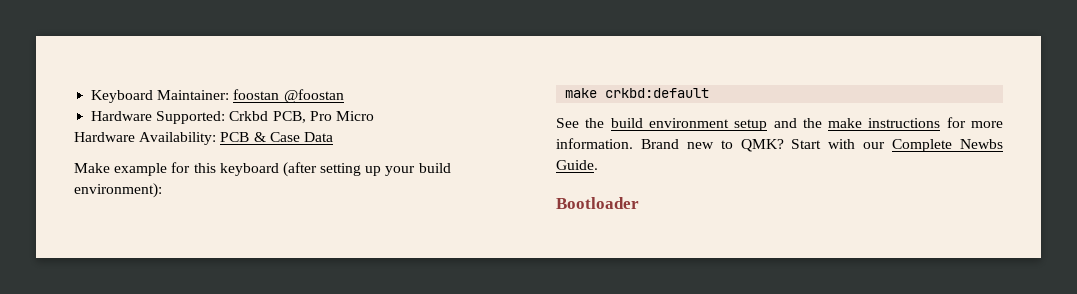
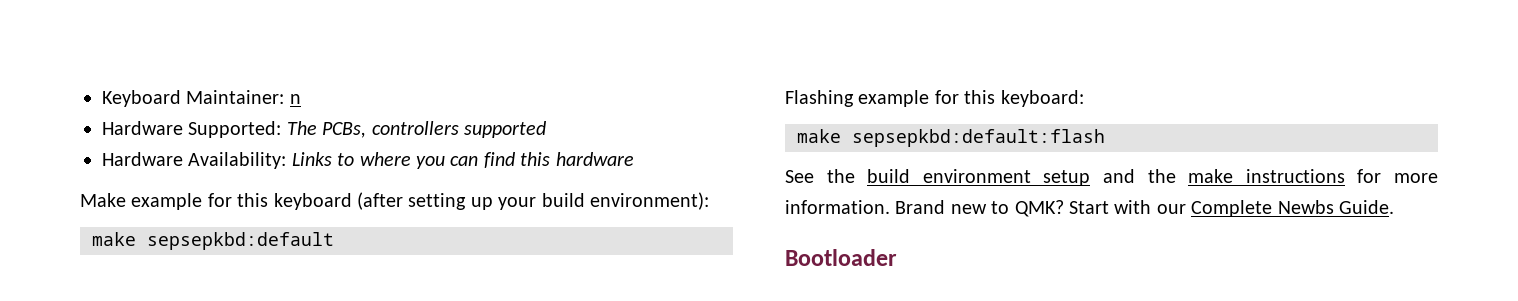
[233,89,344,103] foostan @foostan -> [289,94,301,104] n
[229,111,374,123] [74,132,333,145] Crkbd PCB, Pro Micro // Hardware Availability: PCB & Case Data -> [286,121,546,138] [102,152,634,169] The PCBs, controllers supported // Hardware Availability: Links to where you can find this hardware
[605,88,710,98] crkbd:default -> [147,232,334,250] [785,90,1084,107] [797,129,1105,147] sepsepkbd:default // Flashing example for this keyboard: // make sepsepkbd:default:flash

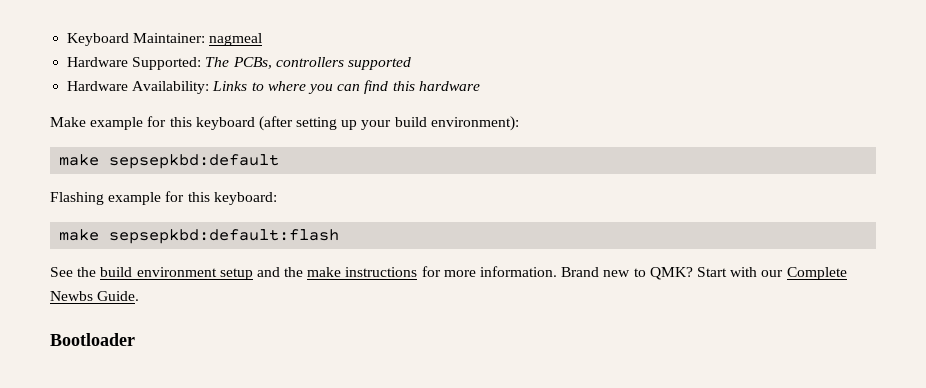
[289,94,301,104] n -> [209,33,263,46] nagmeal

